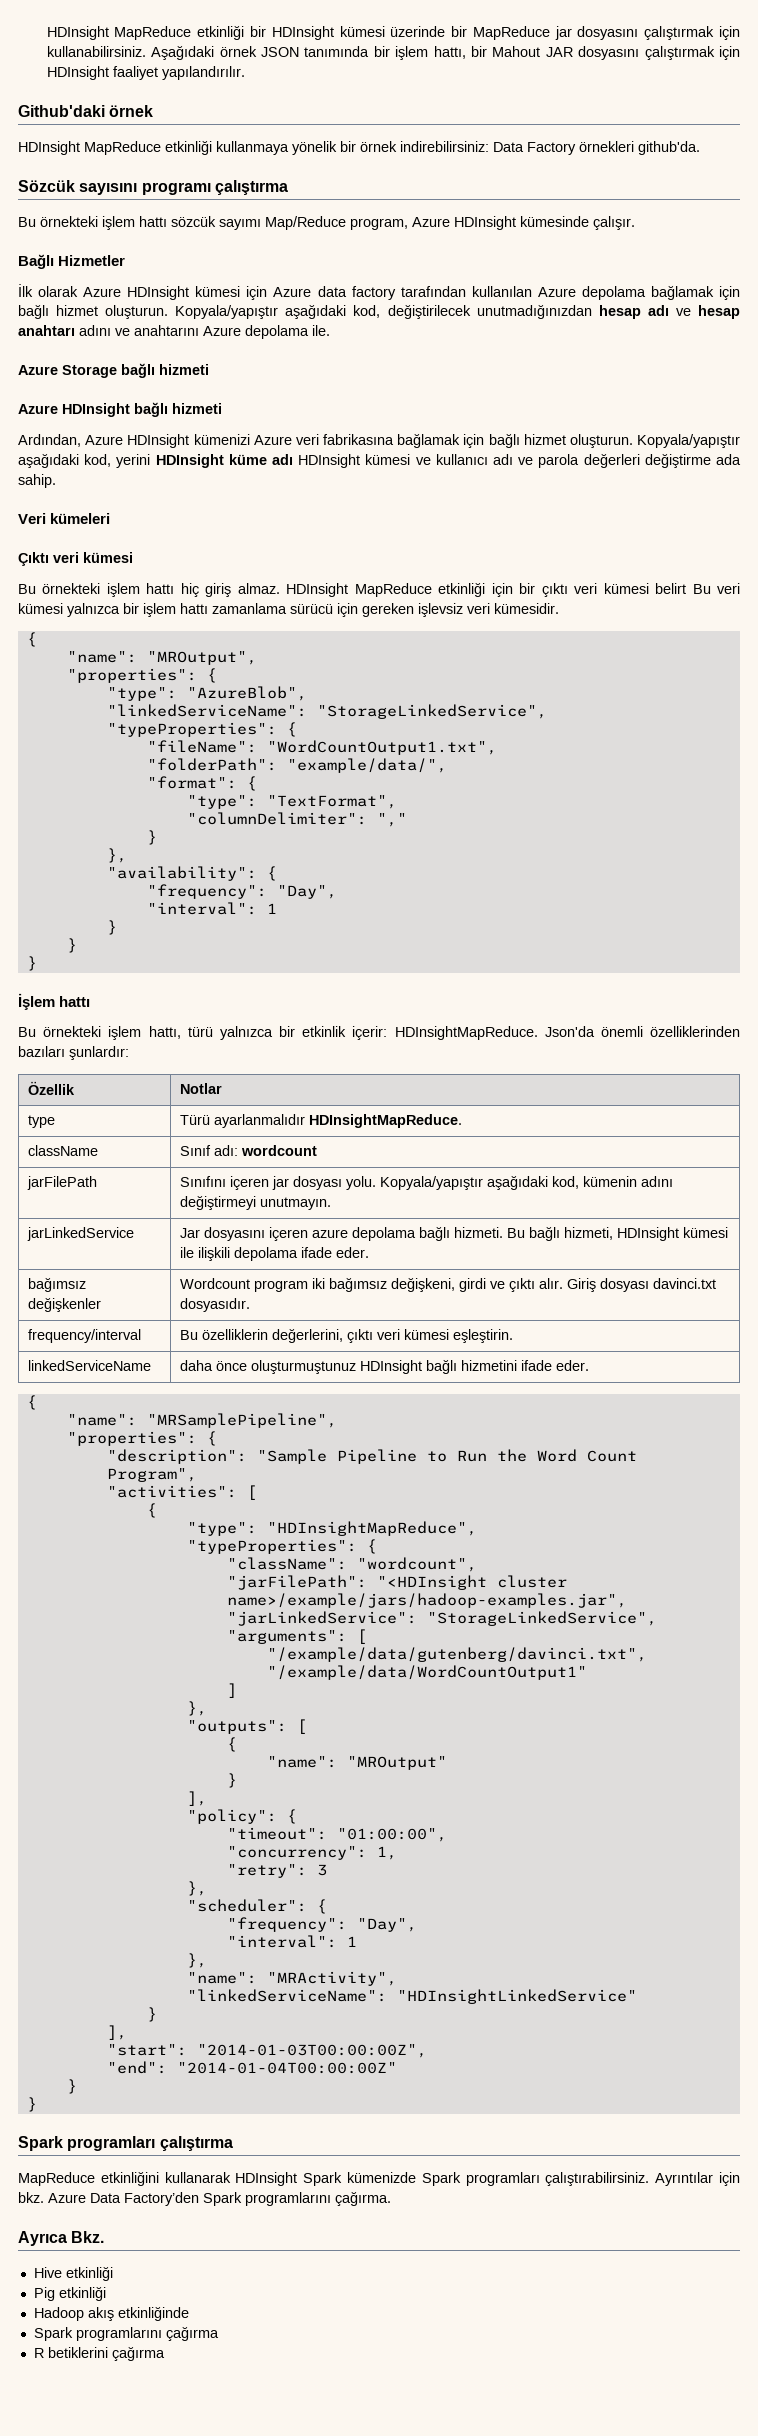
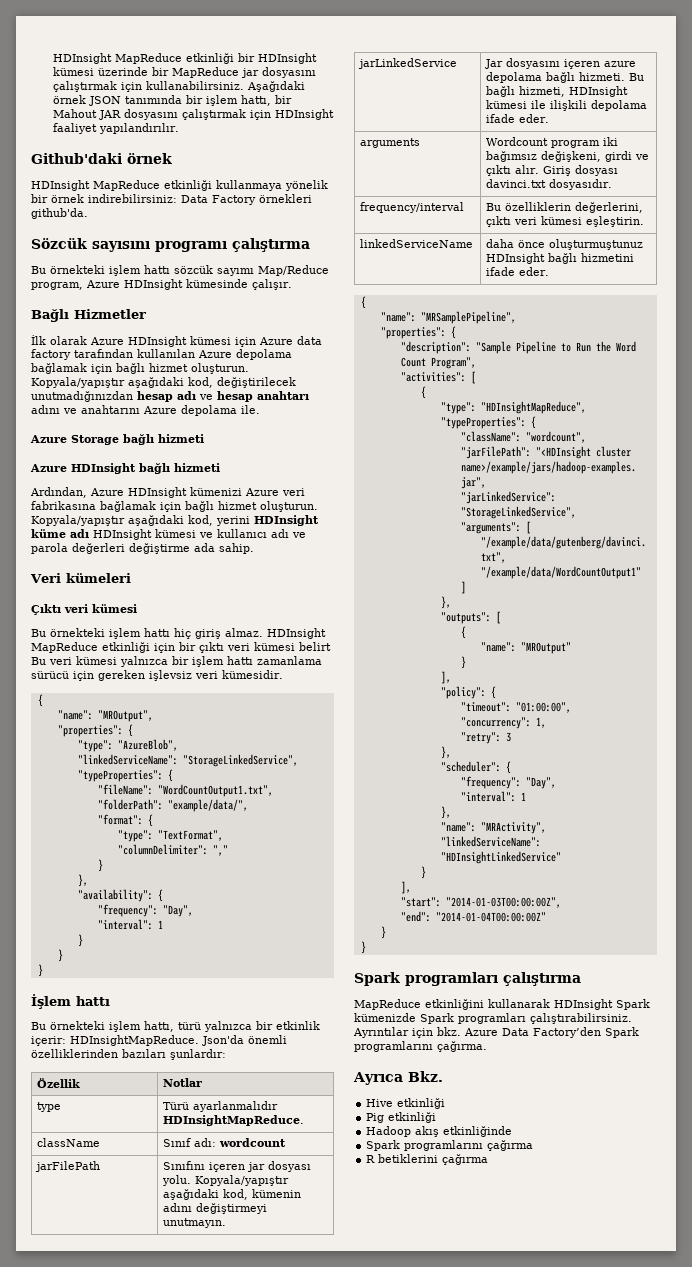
[28,1277,87,1292] [28,1297,102,1312] bağımsız değişkenler -> [360,138,421,148] arguments

